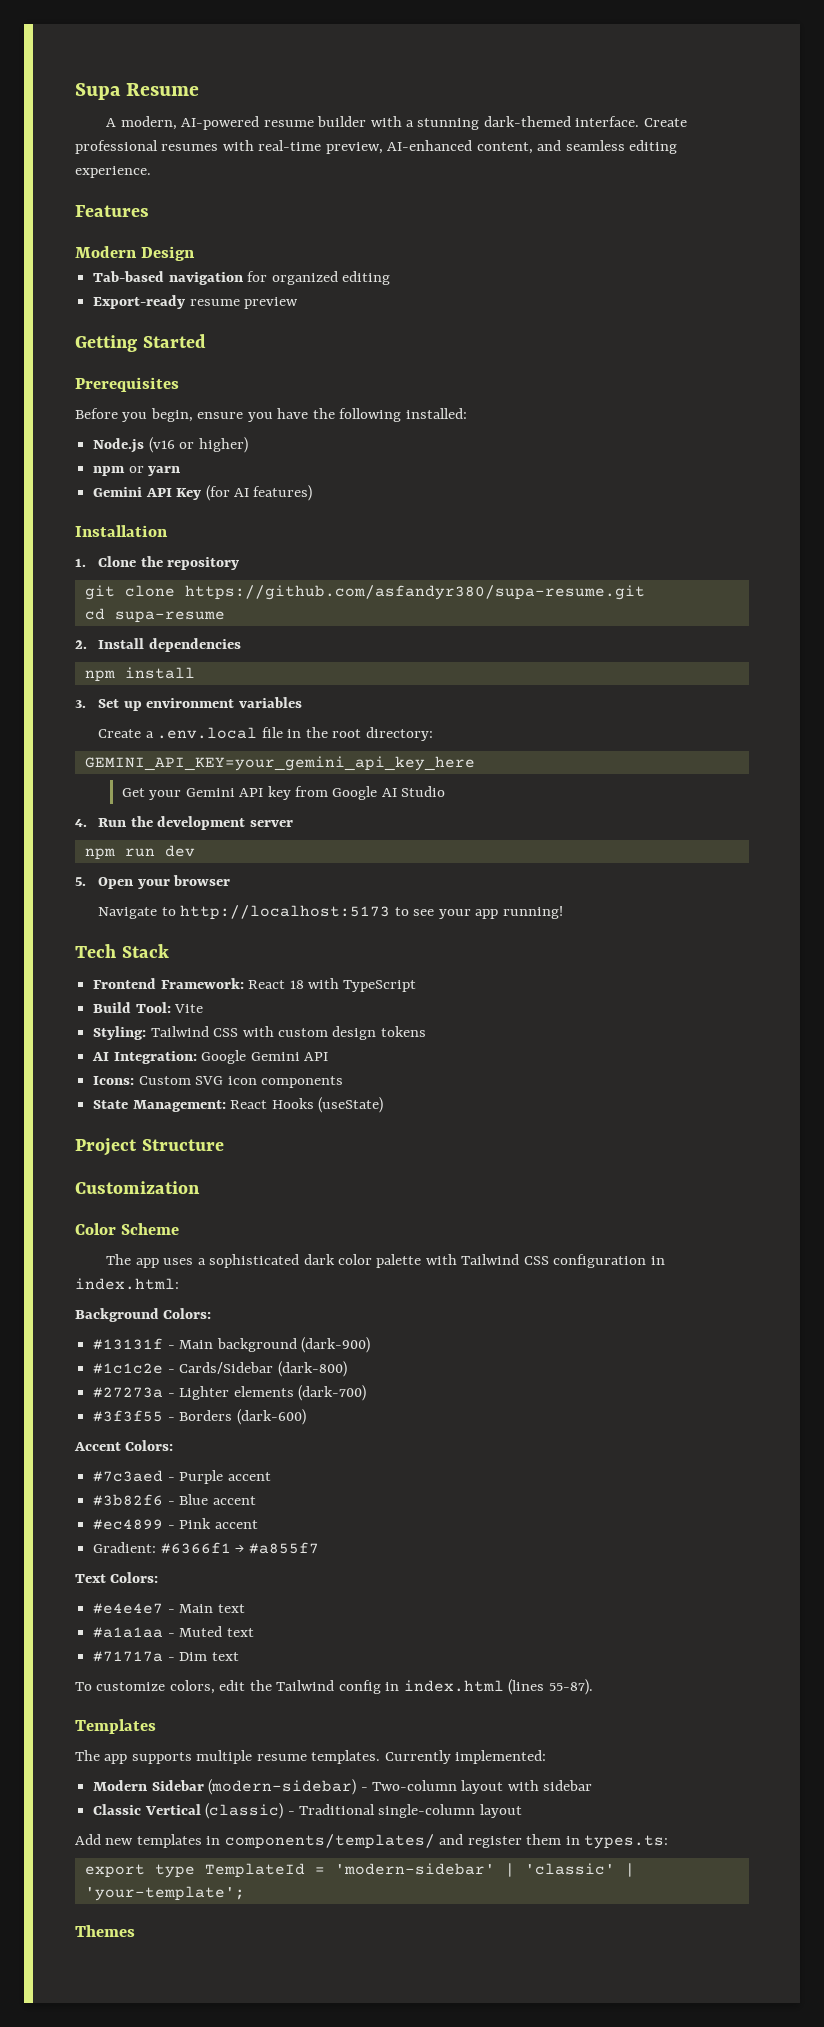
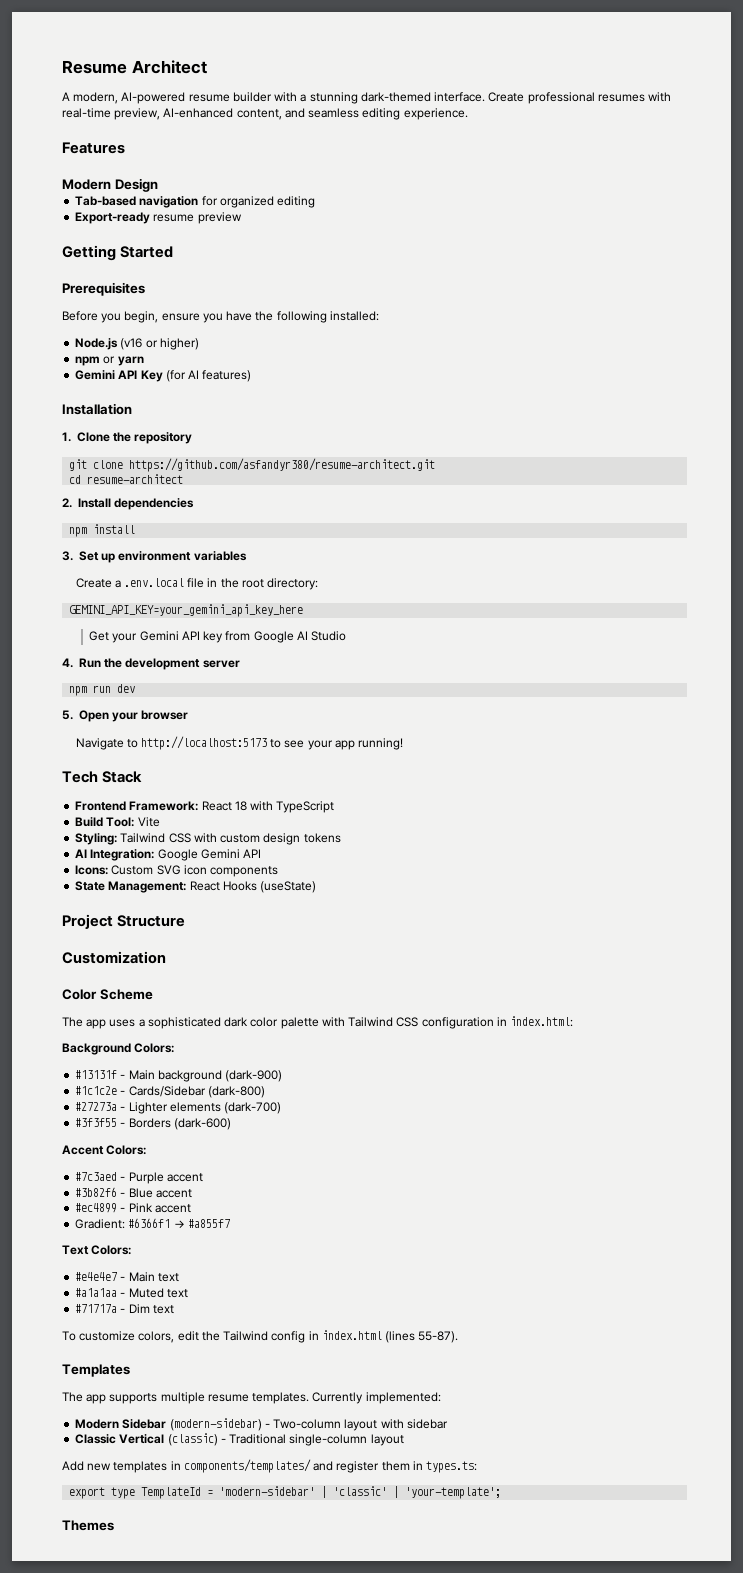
[75,83,121,100] Supa -> (62, 67) none
(200, 89) none -> [131,60,207,74] Architect
[184,585,645,600] https://github.com/asfandyr380/supa-resume.git -> [129,458,436,472] https://github.com/asfandyr380/resume-architect.git
[114,611,225,623] supa-resume -> [87,474,184,484] resume-architect

